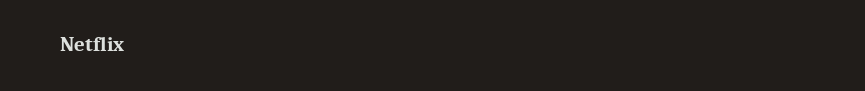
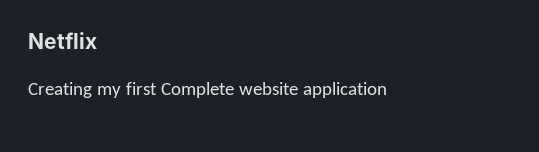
(124, 43) none -> [28,82,387,98] // Creating my first Complete website application

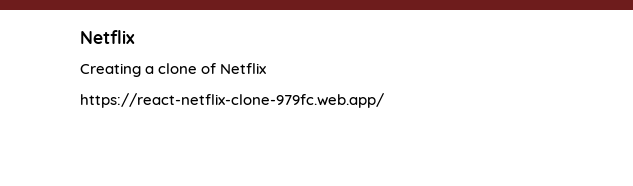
[96,82,387,98] my first Complete website application -> [145,63,267,74] [80,93,384,108] a clone of Netflix // https://react-netflix-clone-979fc.web.app/

